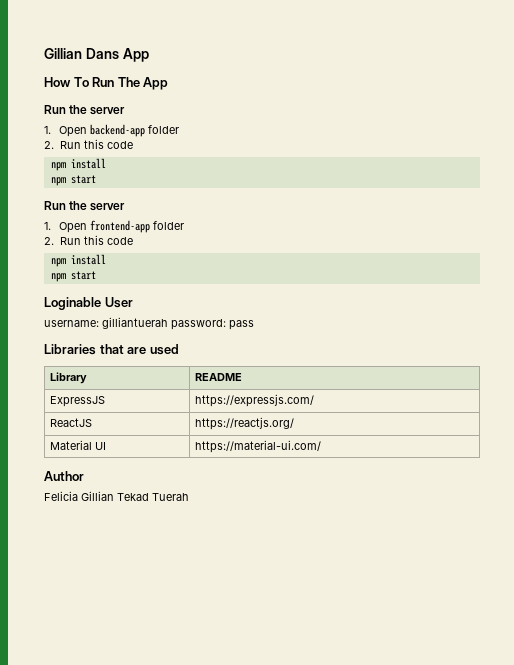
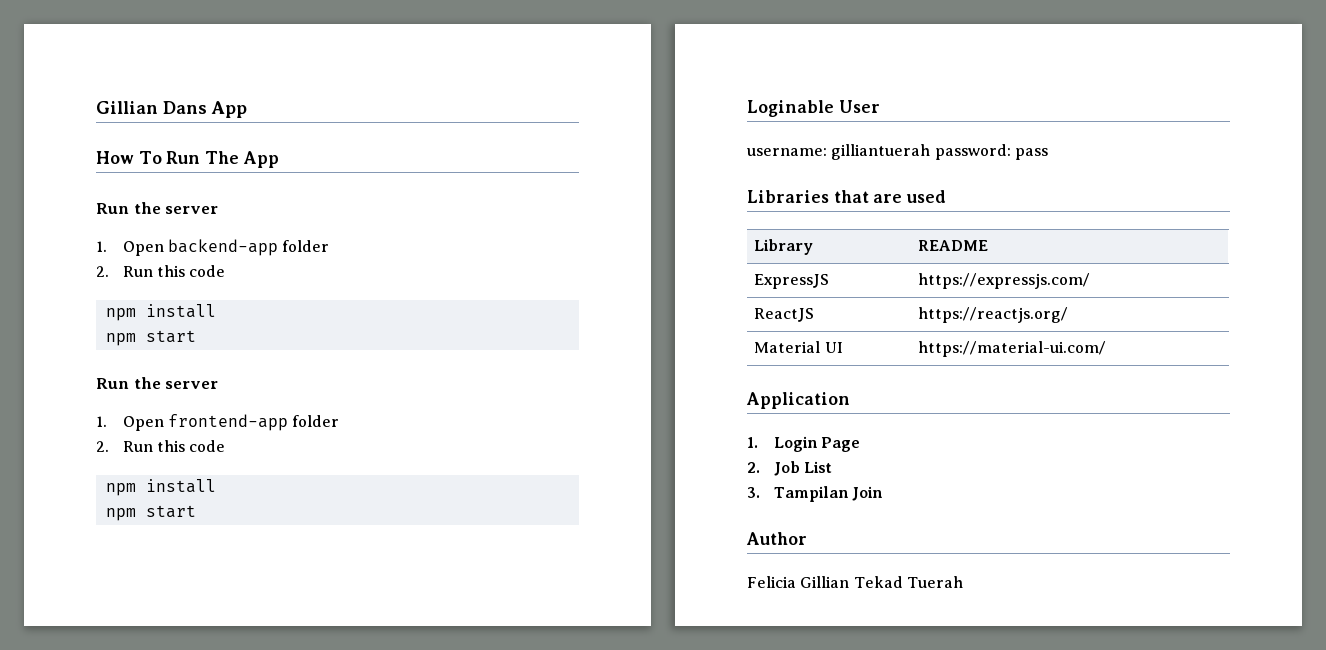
(322, 446) none -> [746,392,850,409] [747,436,860,452] [747,461,832,476] [747,486,883,502] // Application // 1. Login Page // 2. Job List // 3. Tampilan Join

